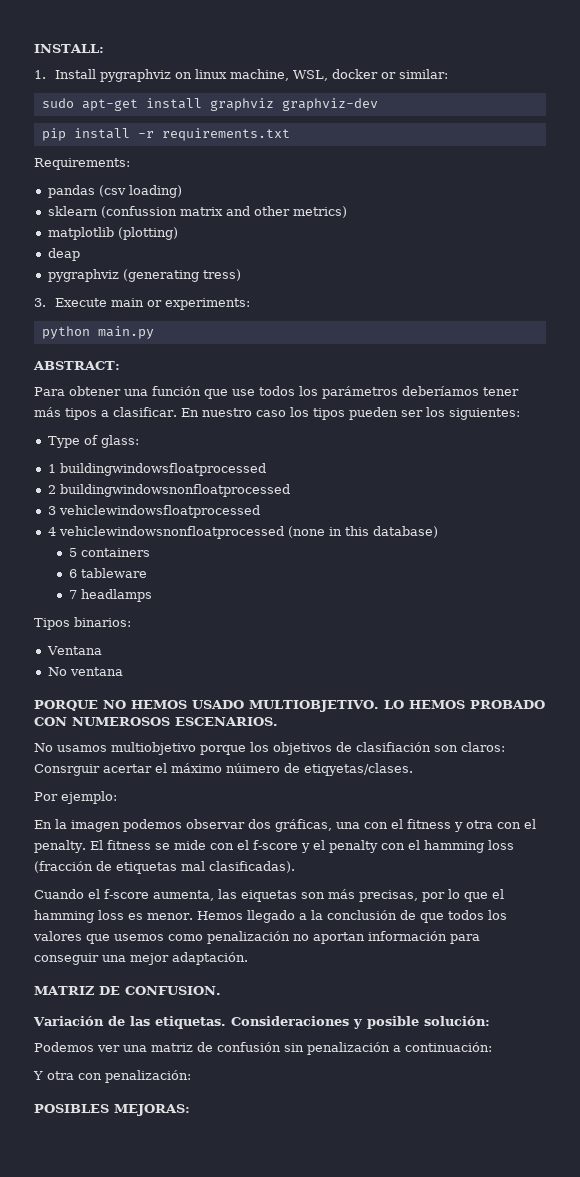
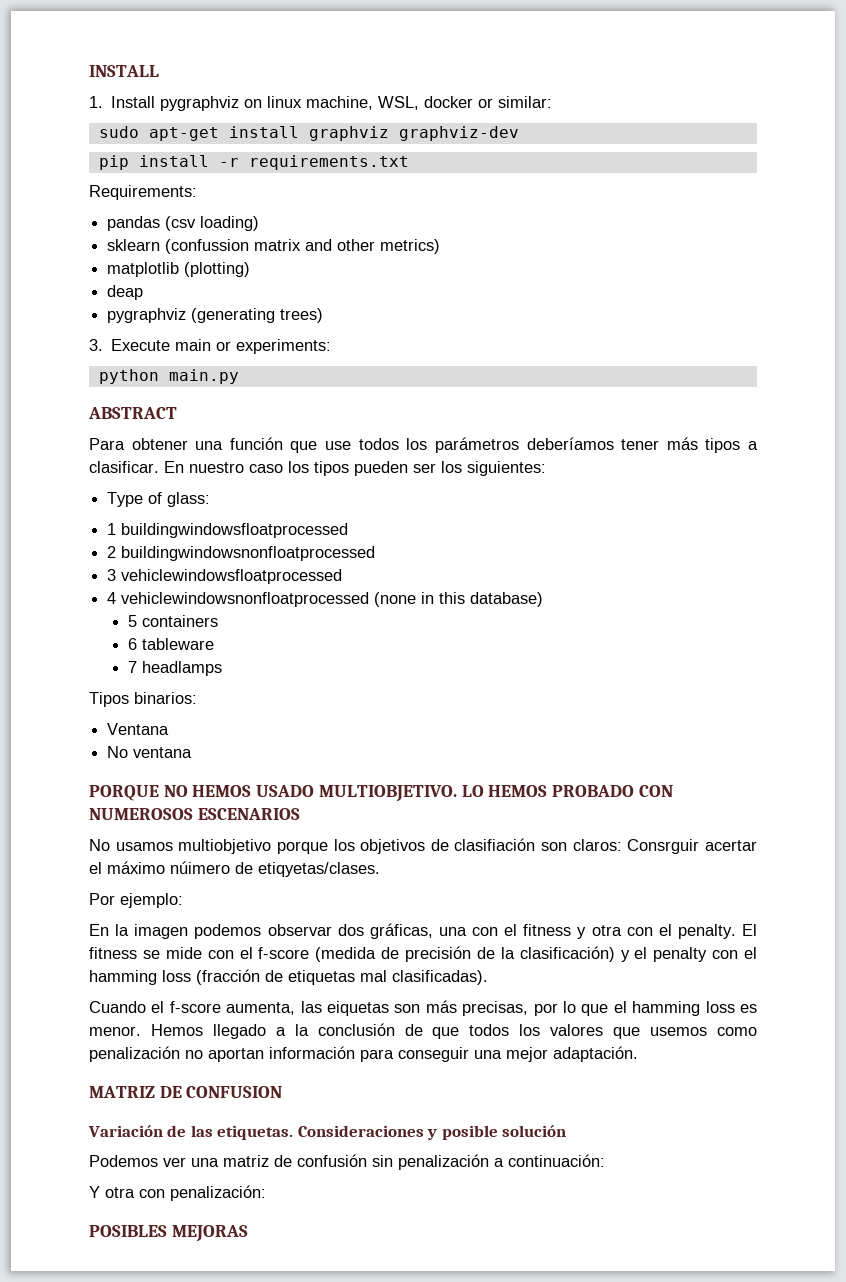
[34,44,104,53] INSTALL: -> [89,65,159,77] INSTALL
[202,269,241,281] tress) -> [280,308,324,323] trees)
[33,361,120,370] ABSTRACT: -> [88,407,177,419] ABSTRACT
[175,717,278,726] ESCENARIOS. -> [197,808,300,820] ESCENARIOS
(298, 845) none -> [315,946,615,962] (medida de precisión de la clasificación)
[125,986,221,995] CONFUSION. -> [186,1086,283,1098] CONFUSION
[423,1016,490,1026] solución: -> [502,1125,567,1137] solución
[114,1104,190,1116] MEJORAS: -> [171,1225,248,1242] MEJORAS

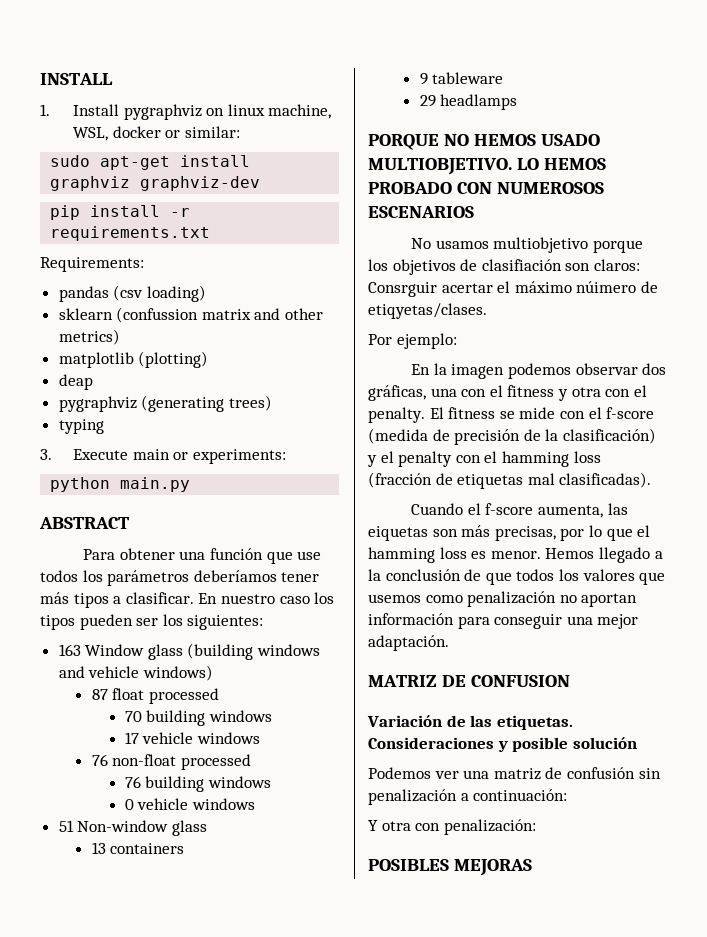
(324, 315) none -> [58,419,104,434] // typing
[107,492,211,507] [107,523,349,538] [107,546,376,561] [107,569,343,584] [107,592,544,607] [127,615,137,627] Type of glass: // 1 buildingwindowsfloatprocessed // 2 buildingwindowsnonfloatprocessed // 3 vehiclewindowsfloatprocessed // 4 vehiclewindowsnonfloatprocessed (none in this database) // 5 -> [58,643,321,660] [58,665,213,681] [91,688,219,704] [124,710,273,726] [124,732,261,744] [91,754,251,770] [124,776,272,792] [124,798,256,810] [58,820,207,836] [91,842,106,854] 163 Window glass (building windows and vehicle windows) // 87 float processed // 70 building windows // 17 vehicle windows // 76 non-float processed // 76 building windows // 0 vehicle windows // 51 Non-window glass // 13
[127,638,137,650] 6 -> [419,73,428,85] 9
[127,661,137,673] 7 -> [419,95,436,107] 29
[89,692,197,707] [107,723,170,735] [107,746,193,758] // Tipos binarios: // Ventana // No ventana -> (518, 102) none

